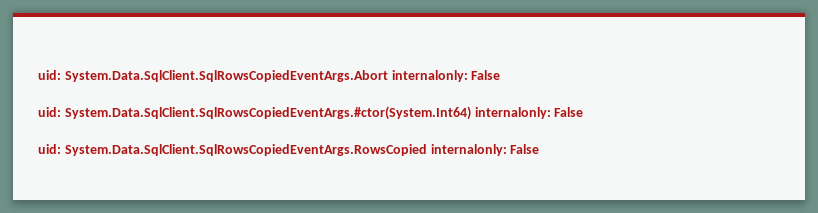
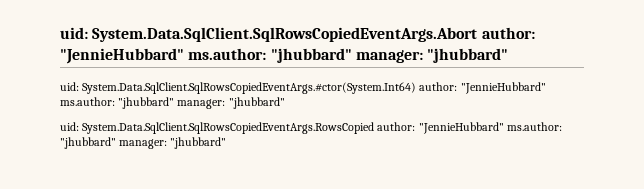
[391,70,501,82] [38,106,584,120] [38,144,540,156] internalonly: False // uid: System.Data.SqlClient.SqlRowsCopiedEventArgs.#ctor(System.Int64) internalonly: False // uid: System.Data.SqlClient.SqlRowsCopiedEventArgs.RowsCopied internalonly: False -> [481,27,535,39] [60,48,509,64] [60,82,546,94] [60,97,285,109] [60,122,562,134] [60,137,227,149] author: "JennieHubbard" ms.author: "jhubbard" manager: "jhubbard" // uid: System.Data.SqlClient.SqlRowsCopiedEventArgs.#ctor(System.Int64) author: "JennieHubbard" ms.author: "jhubbard" manager: "jhubbard" // uid: System.Data.SqlClient.SqlRowsCopiedEventArgs.RowsCopied author: "JennieHubbard" ms.author: "jhubbard" manager: "jhubbard"

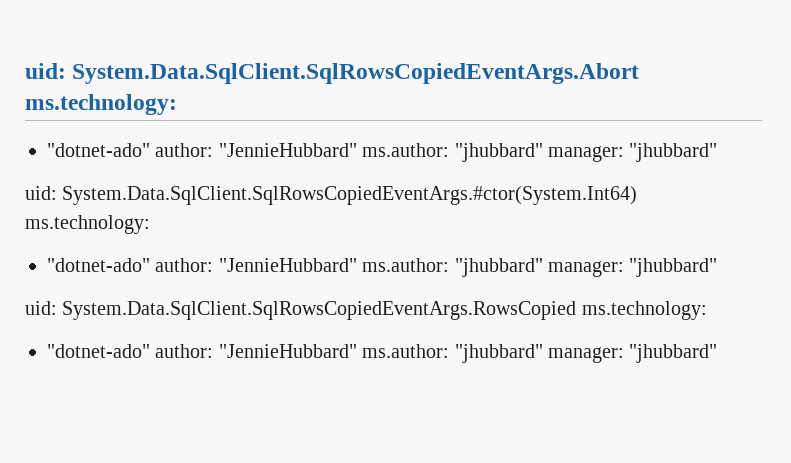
(478, 34) none -> [25,94,177,115] [47,143,150,157] ms.technology: // "dotnet-ado"
(417, 88) none -> [25,215,150,234] [47,258,150,272] ms.technology: // "dotnet-ado"
(375, 128) none -> [581,301,707,320] [47,344,150,358] ms.technology: // "dotnet-ado"

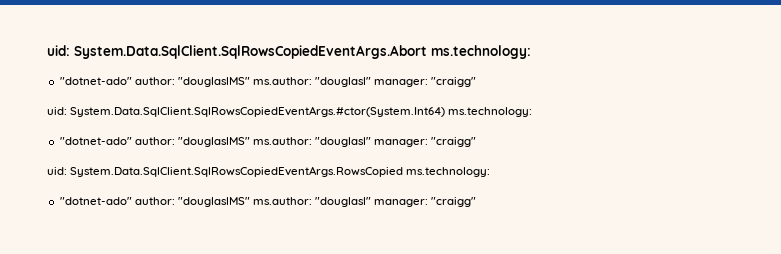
[218,143,718,162] "JennieHubbard" ms.author: "jhubbard" manager: "jhubbard" -> [177,77,477,87] "douglaslMS" ms.author: "douglasl" manager: "craigg"
[218,258,718,277] "JennieHubbard" ms.author: "jhubbard" manager: "jhubbard" -> [177,137,477,147] "douglaslMS" ms.author: "douglasl" manager: "craigg"
[218,344,718,363] "JennieHubbard" ms.author: "jhubbard" manager: "jhubbard" -> [177,197,477,207] "douglaslMS" ms.author: "douglasl" manager: "craigg"

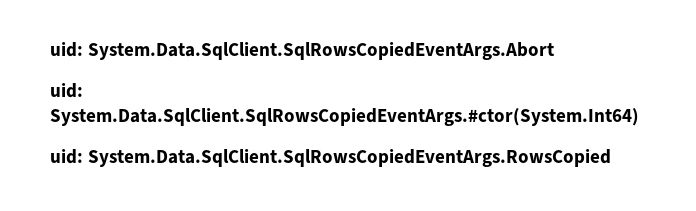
[431,45,531,59] [59,77,477,87] [47,106,533,117] [59,137,477,147] [47,166,491,177] [59,197,477,207] ms.technology: // "dotnet-ado" author: "douglaslMS" ms.author: "douglasl" manager: "craigg" // uid: System.Data.SqlClient.SqlRowsCopiedEventArgs.#ctor(System.Int64) ms.technology: // "dotnet-ado" author: "douglaslMS" ms.author: "douglasl" manager: "craigg" // uid: System.Data.SqlClient.SqlRowsCopiedEventArgs.RowsCopied ms.technology: // "dotnet-ado" author: "douglaslMS" ms.author: "douglasl" manager: "craigg" -> [50,83,83,98] [50,108,639,126] [50,149,612,167] // uid: System.Data.SqlClient.SqlRowsCopiedEventArgs.#ctor(System.Int64) // uid: System.Data.SqlClient.SqlRowsCopiedEventArgs.RowsCopied

